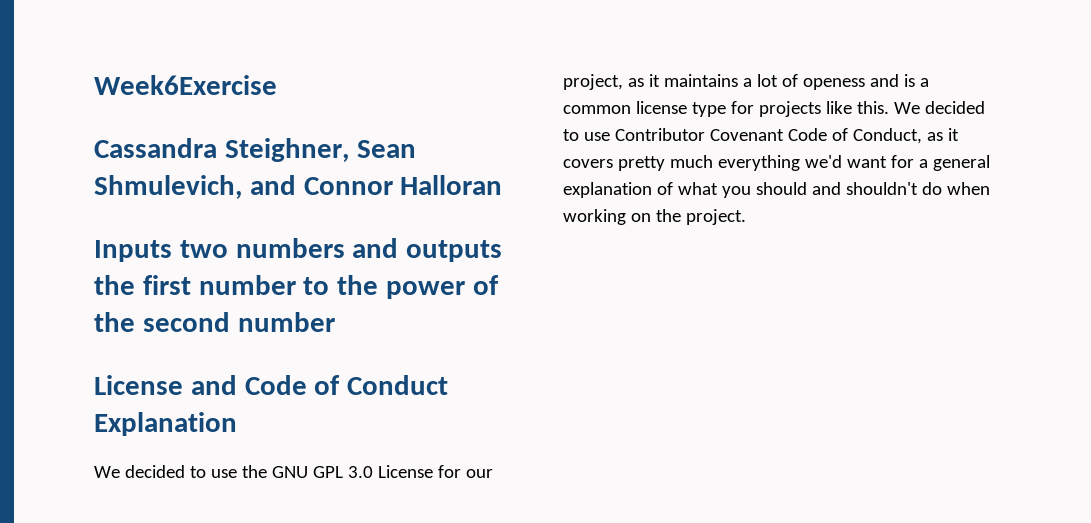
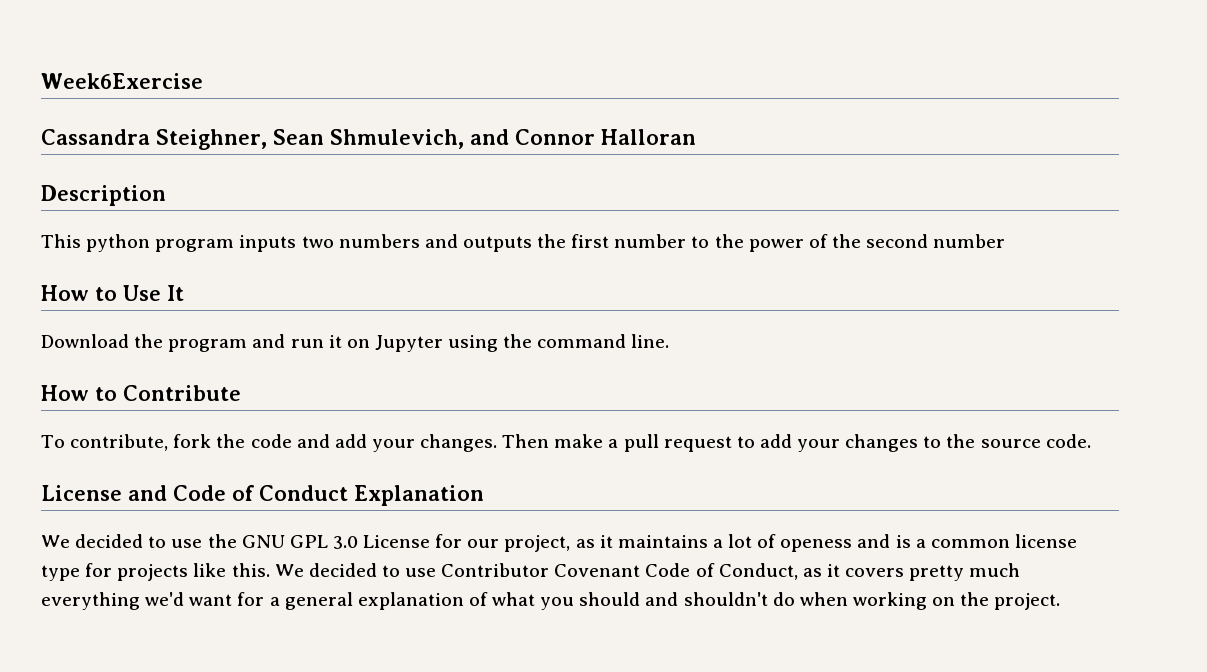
[94,240,172,262] Inputs -> [41,185,166,206] [41,234,297,252] Description // This python program inputs
(335, 322) none -> [41,285,184,301] [41,334,670,352] [41,385,241,401] [41,434,1091,452] // How to Use It // Download the program and run it on Jupyter using the command line. // How to Contribute // To contribute, fork the code and add your changes. Then make a pull request to add your changes to the source code.

